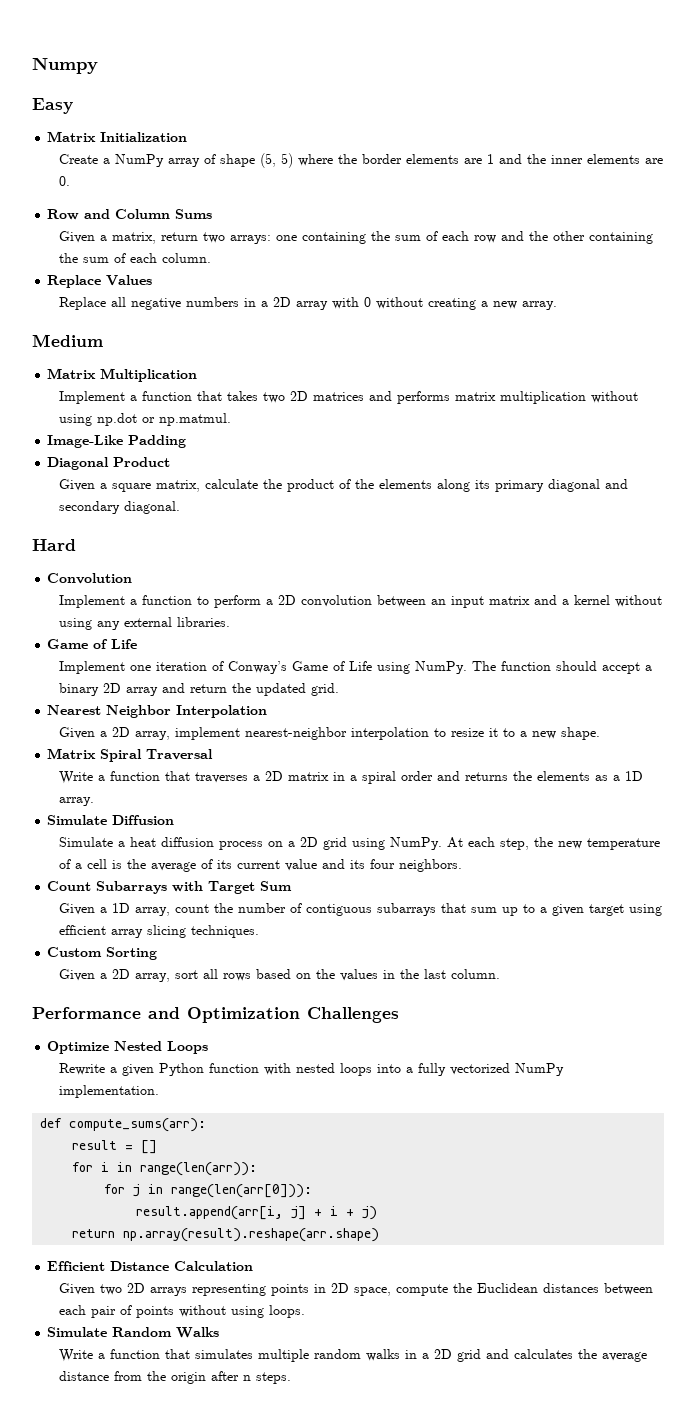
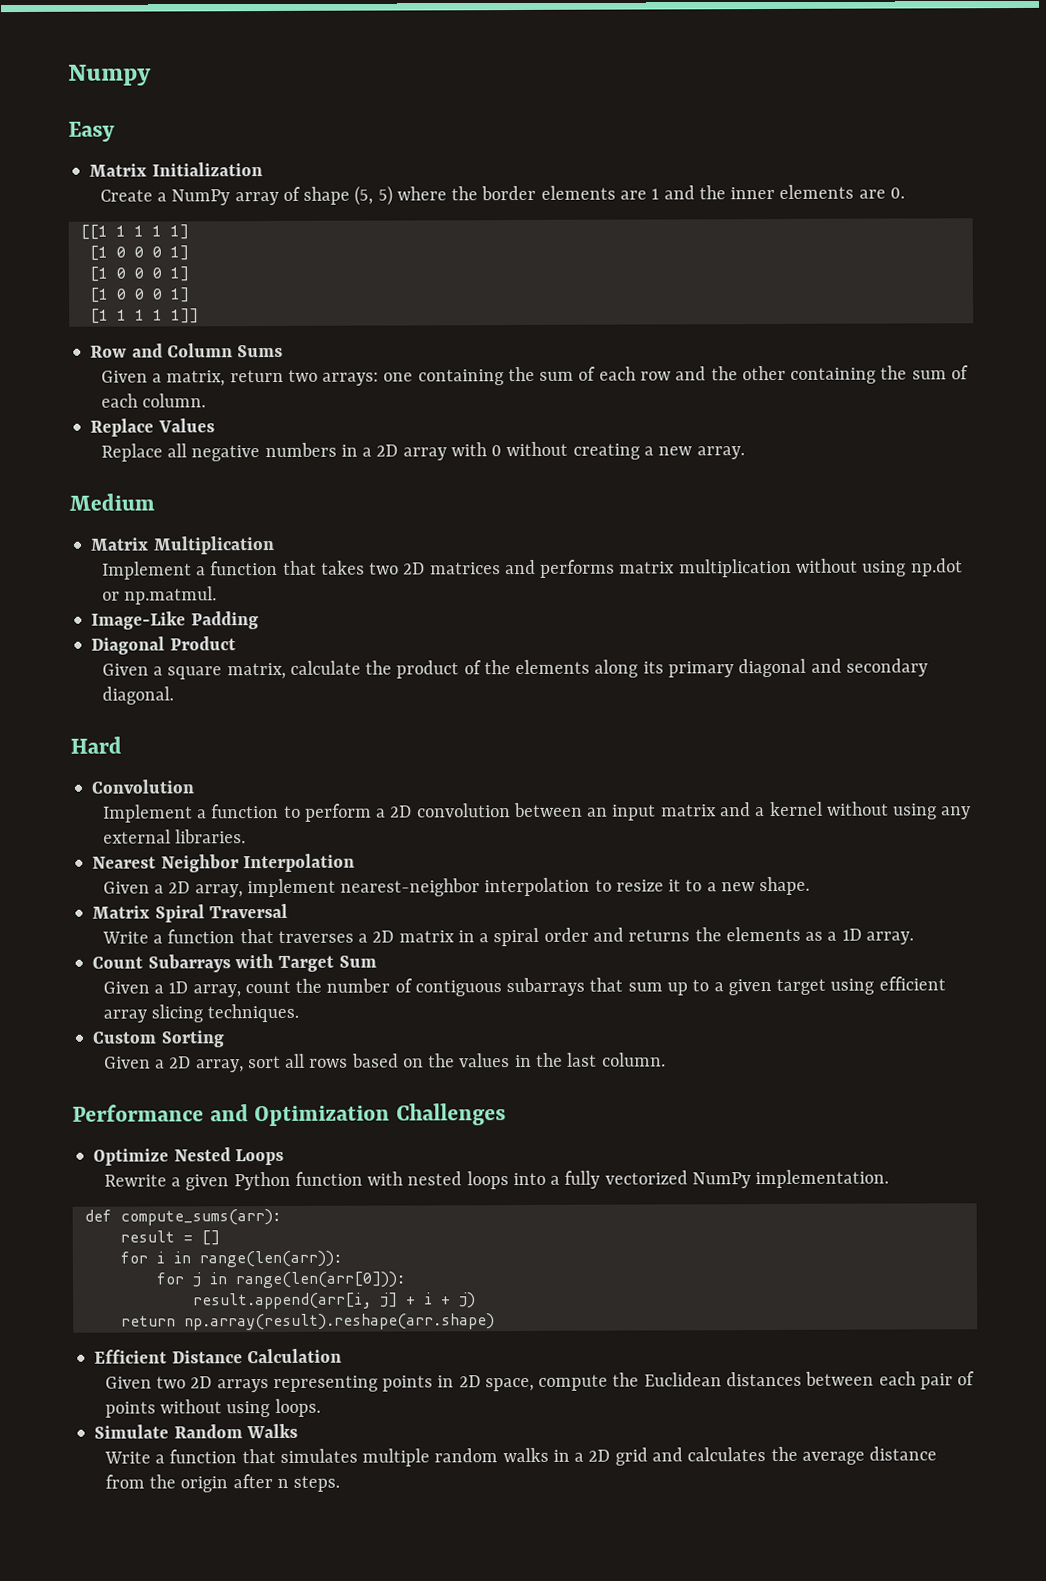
(70, 181) none -> [79,224,189,240] [88,245,189,261] [88,266,189,282] [88,287,190,303] [89,308,199,324] // [[1 1 1 1 1] // [1 0 0 0 1] // [1 0 0 0 1] // [1 0 0 0 1] // [1 1 1 1 1]]
[47,639,138,649] [58,661,652,674] [58,683,339,696] // Game of Life // Implement one iteration of Conway’s Game of Life using NumPy. The function should accept a binary 2D array and return the updated grid. -> (247, 836) none
[47,815,175,825] [58,837,660,850] [58,859,462,872] // Simulate Diffusion // Simulate a heat diffusion process on a 2D grid using NumPy. At each step, the new temperature of a cell is the average of its current value and its four neighbors. -> (914, 938) none

